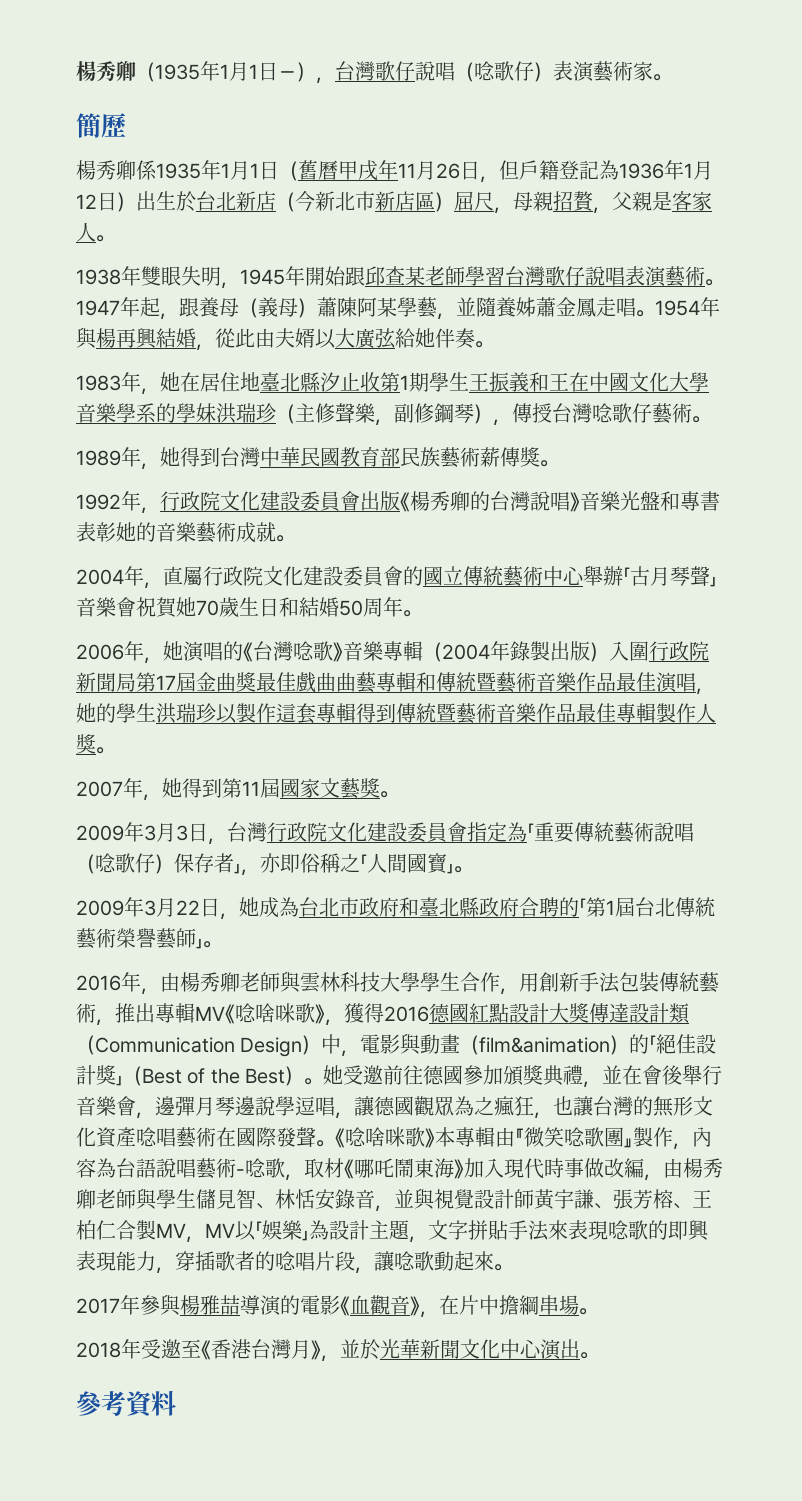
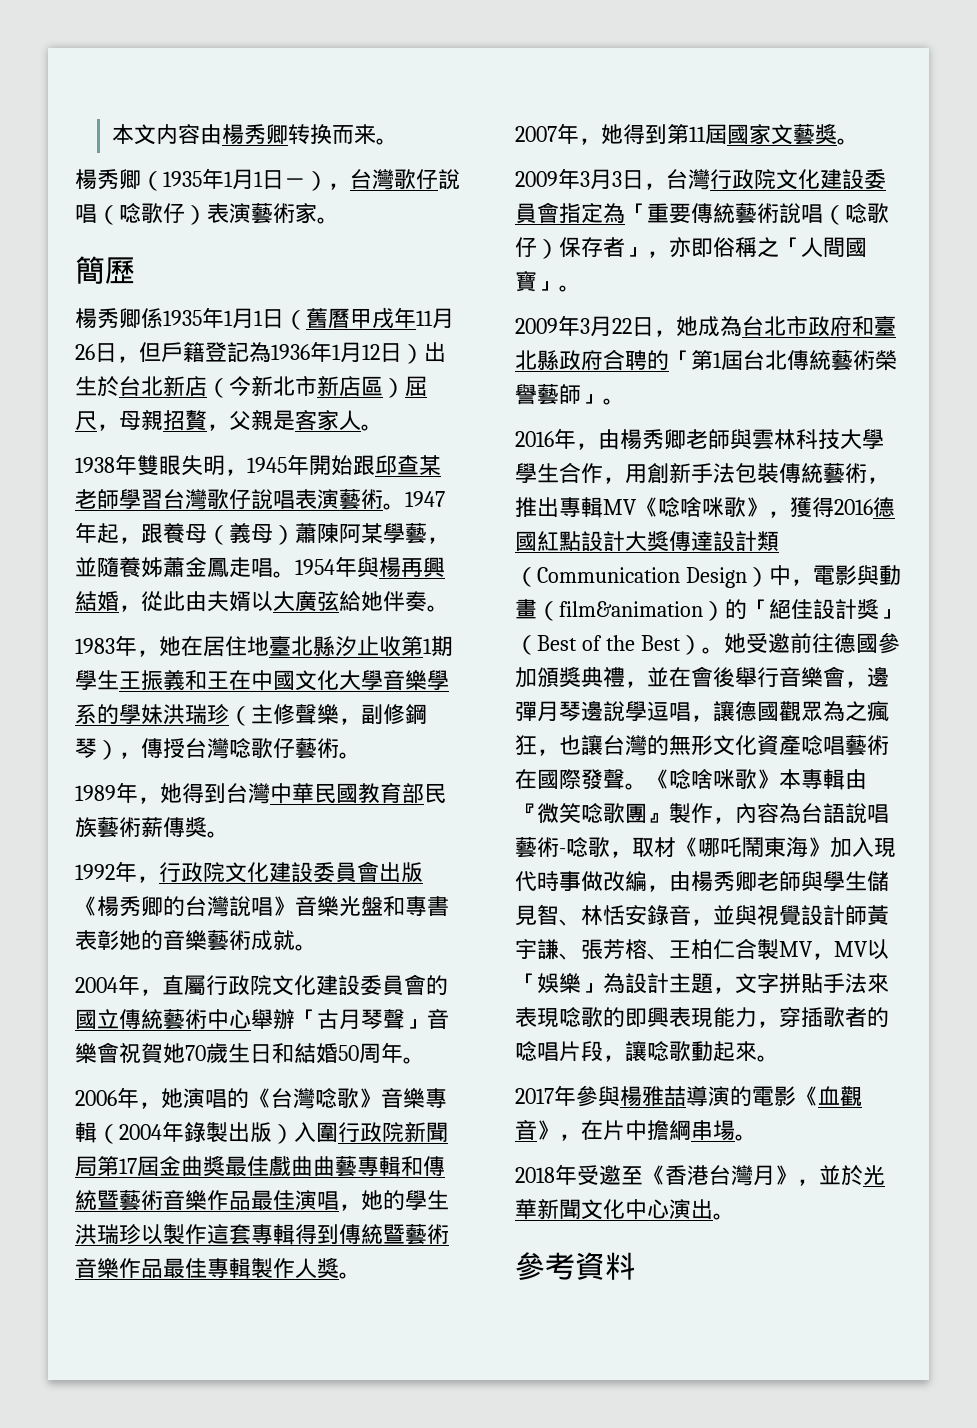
(76, 71) none -> [112,124,399,145] 本文内容由楊秀卿转换而来。 //

